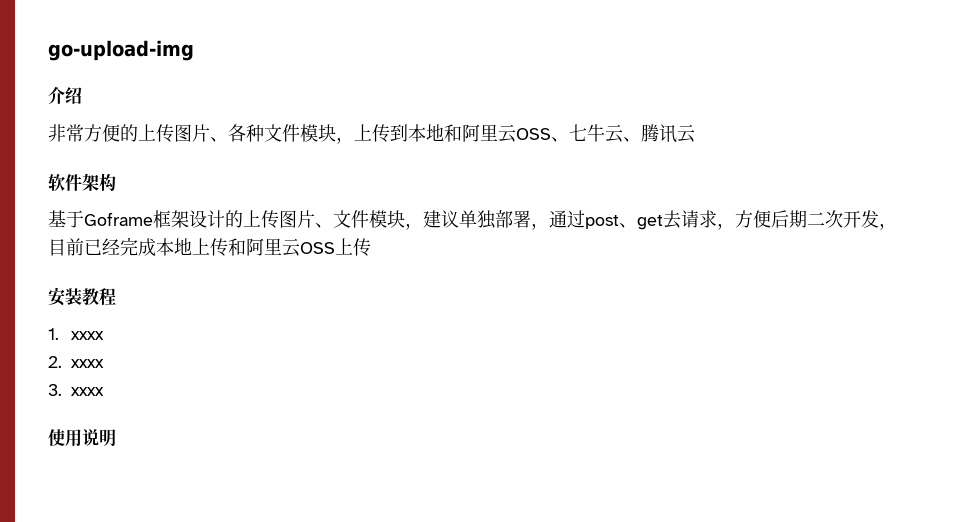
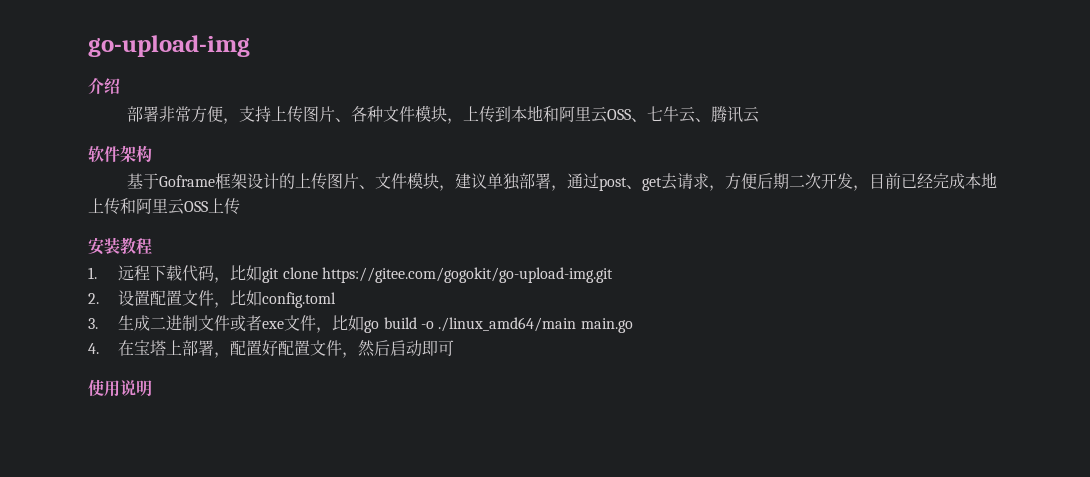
(82, 95) none -> [126,106,159,122] 部署
[120,124,138,142] 的 -> [222,106,271,124] ，支持
[70,331,104,340] [48,356,104,368] [48,384,104,396] xxxx // 2. xxxx // 3. xxxx -> [118,265,613,283] [88,290,337,308] [88,315,633,333] [88,340,455,358] 远程下载代码，比如git clone https://gitee.com/gogokit/go-upload-img.git // 2.设置配置文件，比如config.toml // 3.生成二进制文件或者exe文件，比如go build -o ./linux_amd64/main main.go // 4.在宝塔上部署，配置好配置文件，然后启动即可

